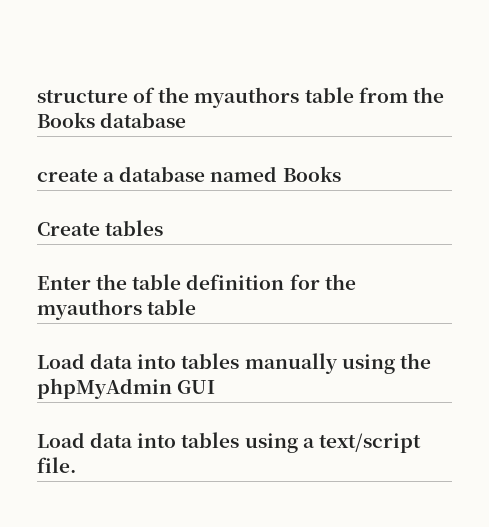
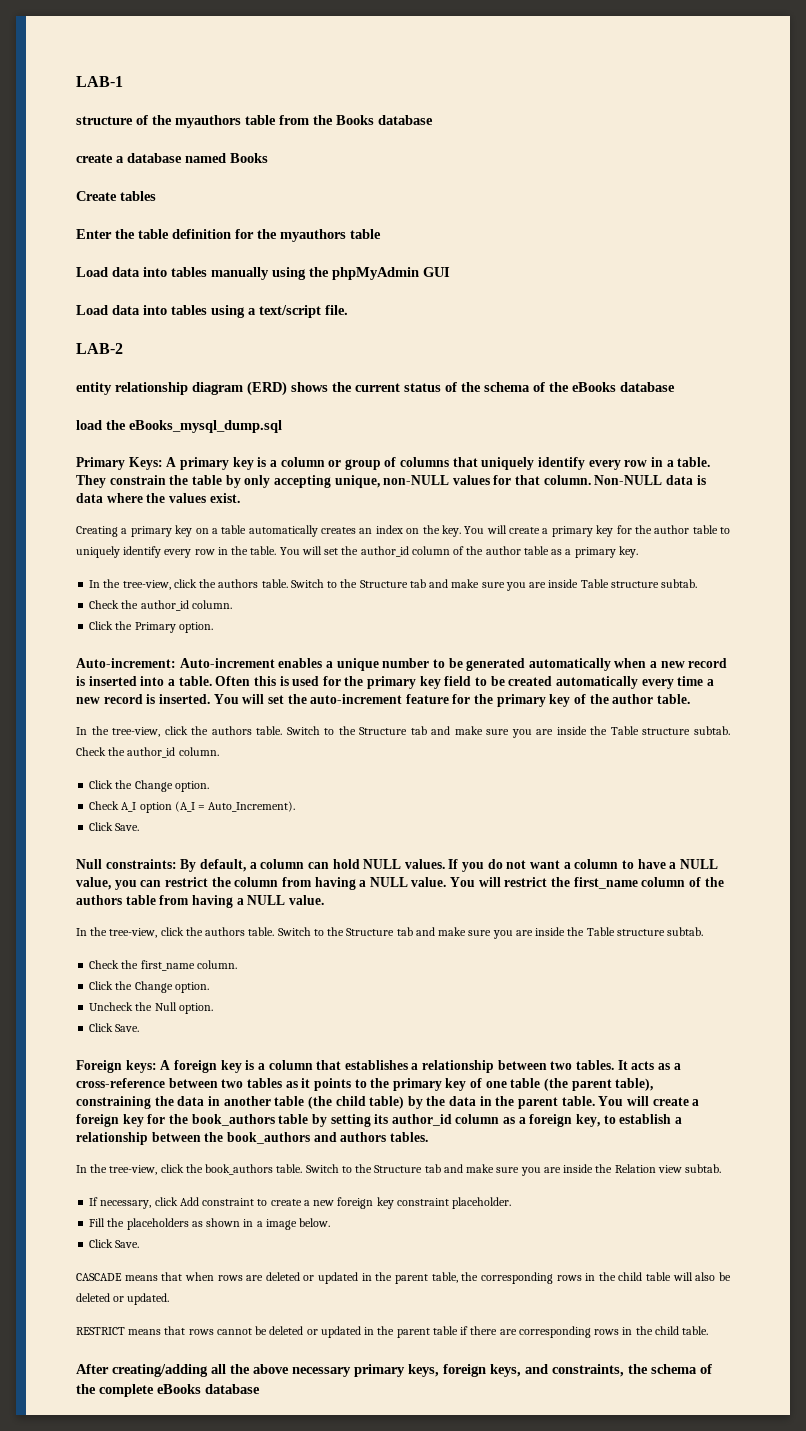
(37, 96) none -> [76,76,123,87] LAB-1 //
(76, 465) none -> [76,343,123,354] [76,381,675,396] [76,420,282,433] [76,457,711,470] [76,475,706,488] [76,493,240,503] [76,525,730,537] [76,546,638,558] [89,579,698,591] [89,600,232,611] [89,621,213,633] [76,658,728,671] [76,676,714,689] [76,694,690,707] [76,726,730,738] [76,747,219,758] [89,780,209,792] [89,801,296,813] [89,822,140,831] [76,859,718,872] [76,877,724,890] [76,895,324,908] [76,927,704,939] [89,960,237,971] [89,981,209,993] [89,1002,213,1014] [89,1023,140,1032] [76,1060,681,1073] [76,1078,654,1091] [76,1096,700,1109] [76,1114,682,1127] [76,1132,428,1145] [76,1164,722,1176] [89,1197,512,1209] [89,1218,331,1230] [89,1239,140,1248] [76,1272,731,1284] [76,1293,170,1305] [76,1326,709,1338] [76,1364,712,1377] [76,1384,260,1397] // LAB-2 // entity relationship diagram (ERD) shows the current status of the schema of the eBooks database // load the eBooks_mysql_dump.sql // Primary Keys: A primary key is a column or group of columns that uniquely identify every row in a table. They constrain the table by only accepting unique, non-NULL values for that column. Non-NULL data is data where the values exist. // Creating a primary key on a table automatically creates an index on the key. You will create a primary key for the author table to uniquely identify every row in the table. You will set the author_id column of the author table as a primary key. // In the tree-view, click the authors table. Switch to the Structure tab and make sure you are inside Table structure subtab. // Check the author_id column. // Click the Primary option. // Auto-increment: Auto-increment enables a unique number to be generated automatically when a new record is inserted into a table. Often this is used for the primary key field to be created automatically every time a new record is inserted. You will set the auto-increment feature for the primary key of the author table. // In the tree-view, click the authors table. Switch to the Structure tab and make sure you are inside the Table structure subtab. Check the author_id column. // Click the Change option. // Check A_I option (A_I = Auto_Increment). // Click Save. // Null constraints: By default, a column can hold NULL values. If you do not want a column to have a NULL value, you can restrict the column from having a NULL value. You will restrict the first_name column of the authors table from having a NULL value. // In the tree-view, click the authors table. Switch to the Structure tab and make sure you are inside the Table structure subtab. // Check the first_name column. // Click the Change option. // Uncheck the Null option. // Click Save. // Foreign keys: A foreign key is a column that establishes a relationship between two tables. It acts as a cross-reference between two tables as it points to the primary key of one table (the parent table), constraining the data in another table (the child table) by the data in the parent table. You will create a foreign key for the book_authors table by setting its author_id column as a foreign key, to establish a relationship between the book_authors and authors tables. // In the tree-view, click the book_authors table. Switch to the Structure tab and make sure you are inside the Relation view subtab. // If necessary, click Add constraint to create a new foreign key constraint placeholder. // Fill the placeholders as shown in a image below. // Click Save. // CASCADE means that when rows are deleted or updated in the parent table, the corresponding rows in the child table will also be deleted or updated. // RESTRICT means that rows cannot be deleted or updated in the parent table if there are corresponding rows in the child table. // After creating/adding all the above necessary primary keys, foreign keys, and constraints, the schema of the complete eBooks database

